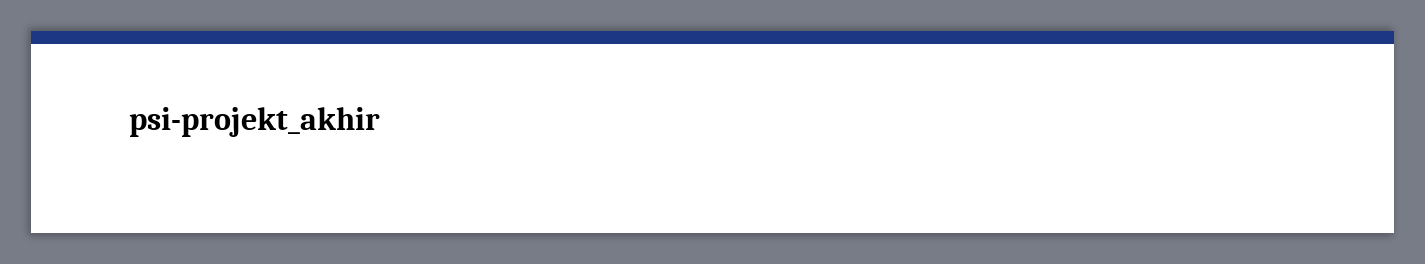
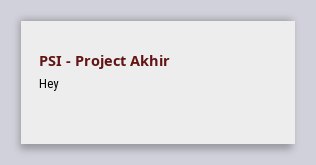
[129,107,380,137] psi-projekt_akhir -> [39,55,170,69] [39,79,59,91] PSI - Project Akhir // Hey

